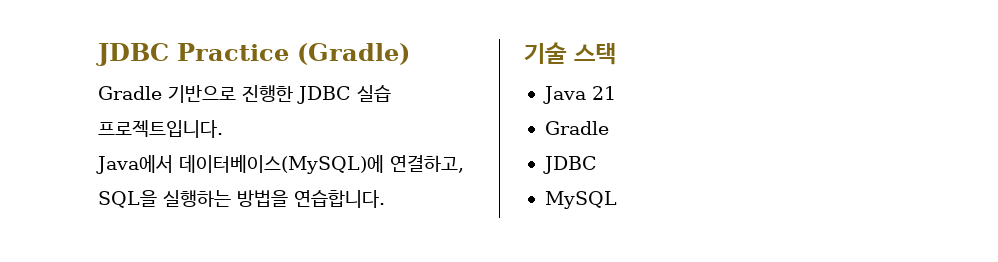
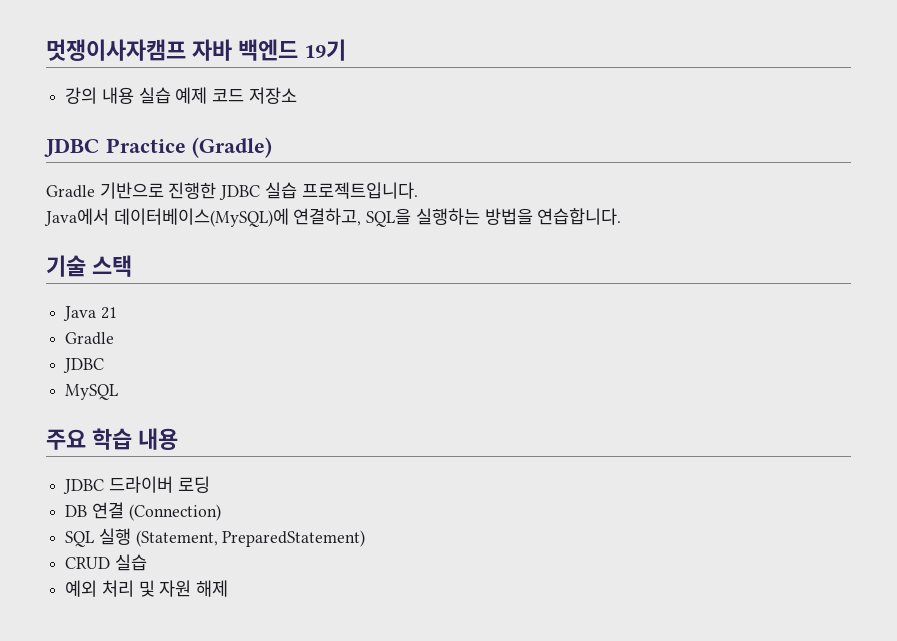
(96, 54) none -> [46,39,346,61] [65,87,297,104] 멋쟁이사자캠프 자바 백엔드 19기 // 강의 내용 실습 예제 코드 저장소 //
(617, 200) none -> [46,428,178,450] [63,476,210,494] [65,502,221,521] [65,528,366,547] [65,554,147,571] [65,580,229,597] // 주요 학습 내용 // JDBC 드라이버 로딩 // DB 연결 (Connection) // SQL 실행 (Statement, PreparedStatement) // CRUD 실습 // 예외 처리 및 자원 해제

